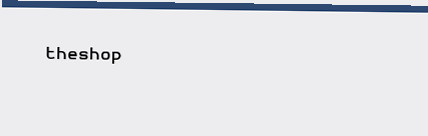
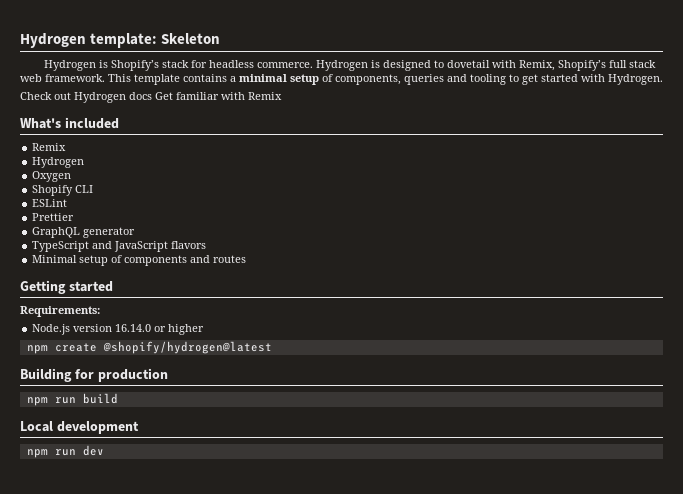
[45,46,123,65] theshop -> [20,33,221,48] [44,60,657,71] [20,74,663,85] [20,92,282,103] [20,117,119,129] [32,143,67,151] [32,157,85,168] [32,171,72,182] [32,185,94,196] [32,199,68,207] [32,213,75,221] [32,227,136,238] [32,241,207,252] [32,255,247,266] [20,280,113,294] [20,306,100,317] [32,324,205,335] [26,341,272,354] [20,368,168,382] [26,393,118,406] [20,421,139,434] [26,445,104,458] Hydrogen template: Skeleton // Hydrogen is Shopify’s stack for headless commerce. Hydrogen is designed to dovetail with Remix, Shopify’s full stack web framework. This template contains a minimal setup of components, queries and tooling to get started with Hydrogen. // Check out Hydrogen docs Get familiar with Remix // What's included // Remix // Hydrogen // Oxygen // Shopify CLI // ESLint // Prettier // GraphQL generator // TypeScript and JavaScript flavors // Minimal setup of components and routes // Getting started // Requirements: // Node.js version 16.14.0 or higher // npm create @shopify/hydrogen@latest // Building for production // npm run build // Local development // npm run dev

